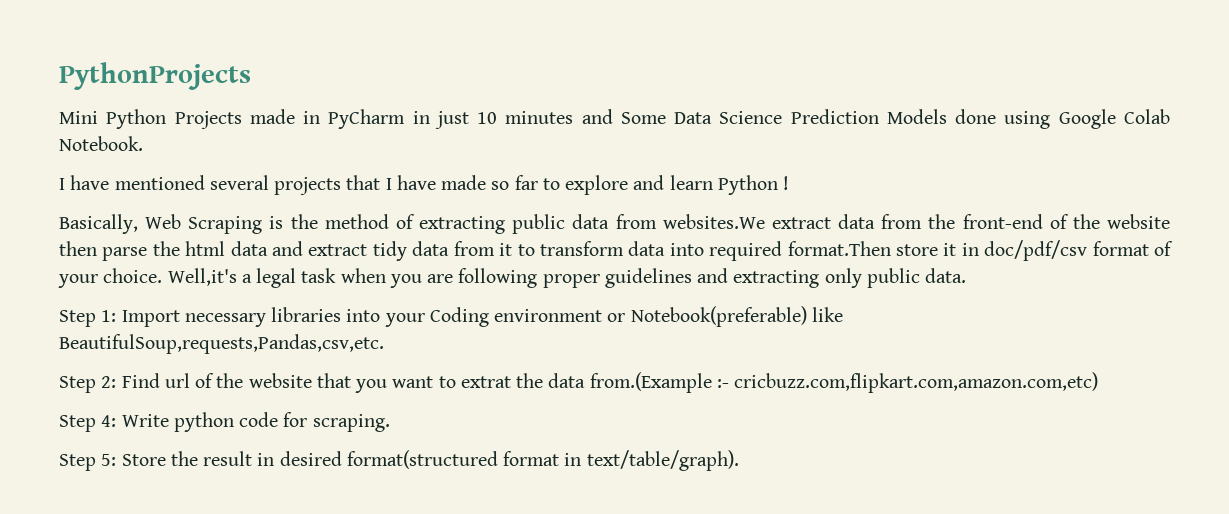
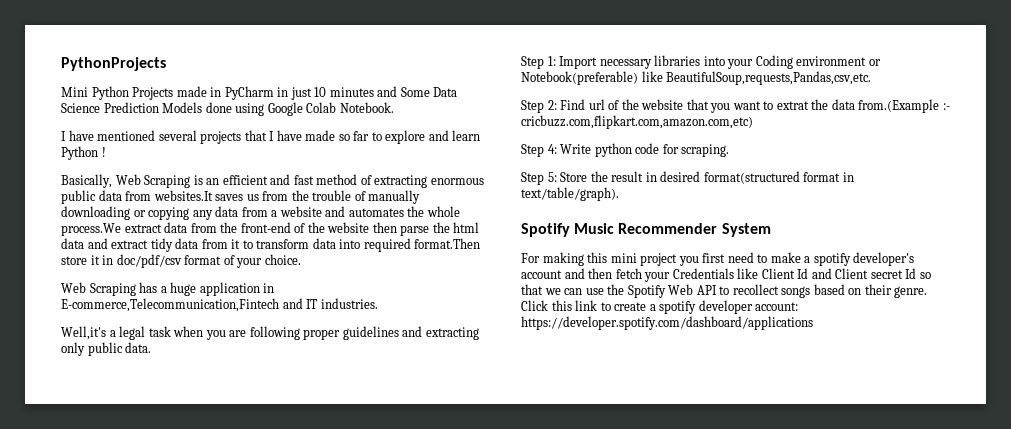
[290,214,318,229] the -> [206,174,314,185] an efficient and fast
(506, 225) none -> [430,178,484,185] enormous
[662,214,765,229] websites.We -> [153,190,421,204] [61,206,460,220] [61,223,121,236] websites.It saves us from the trouble of manually downloading or copying any data from a website and automates the whole process.We
(163, 275) none -> [61,282,275,296] [61,298,378,312] // Web Scraping has a huge application in E-commerce,Telecommunication,Fintech and IT industries. //
(739, 460) none -> [521,223,771,237] [521,252,915,266] [521,268,931,282] [521,284,928,298] [521,300,799,314] [521,316,813,330] // Spotify Music Recommender System // For making this mini project you first need to make a spotify developer's account and then fetch your Credentials like Client Id and Client secret Id so that we can use the Spotify Web API to recollect songs based on their genre. Click this link to create a spotify developer account: https://developer.spotify.com/dashboard/applications

